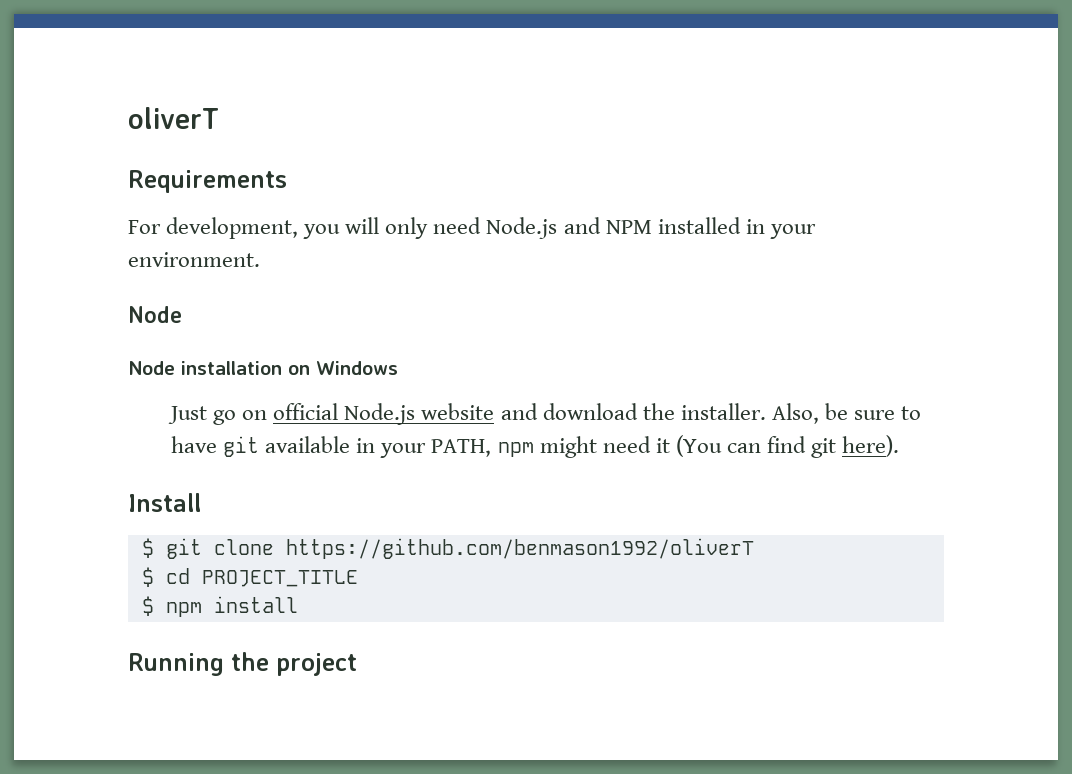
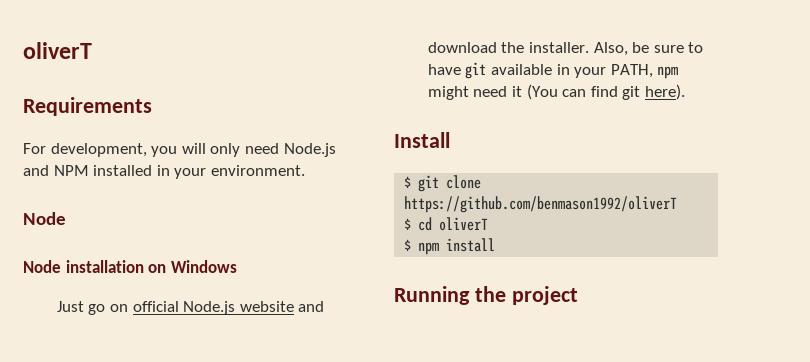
[201,570,358,587] PROJECT_TITLE -> [439,217,489,231] oliverT

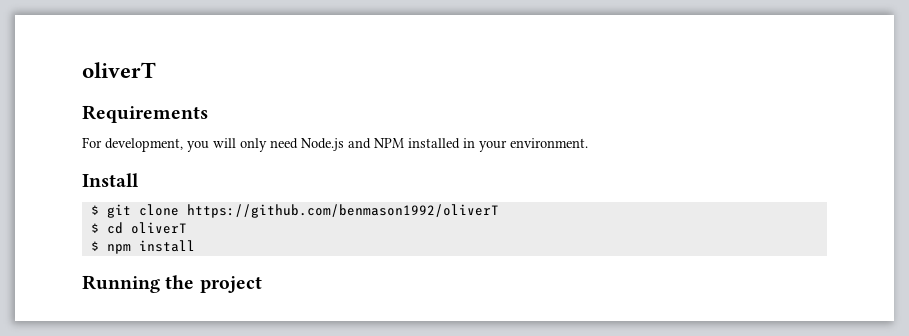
[23,212,66,225] [23,260,237,273] [56,301,325,315] [427,42,704,56] [427,62,679,79] [427,84,685,100] // Node // Node installation on Windows // Just go on official Node.js website and download the installer. Also, be sure to have git available in your PATH, npm might need it (You can find git here). -> (588, 143) none

